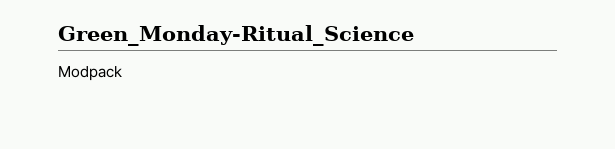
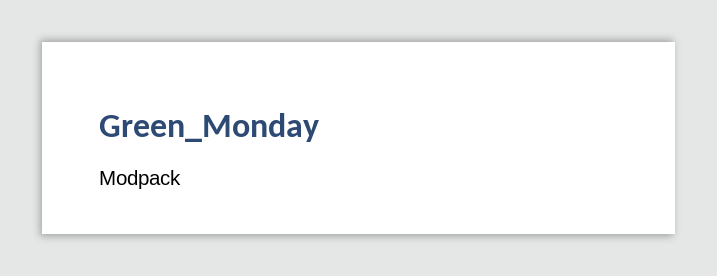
[58,25,414,46] Green_Monday-Ritual_Science -> [99,113,319,142] Green_Monday

